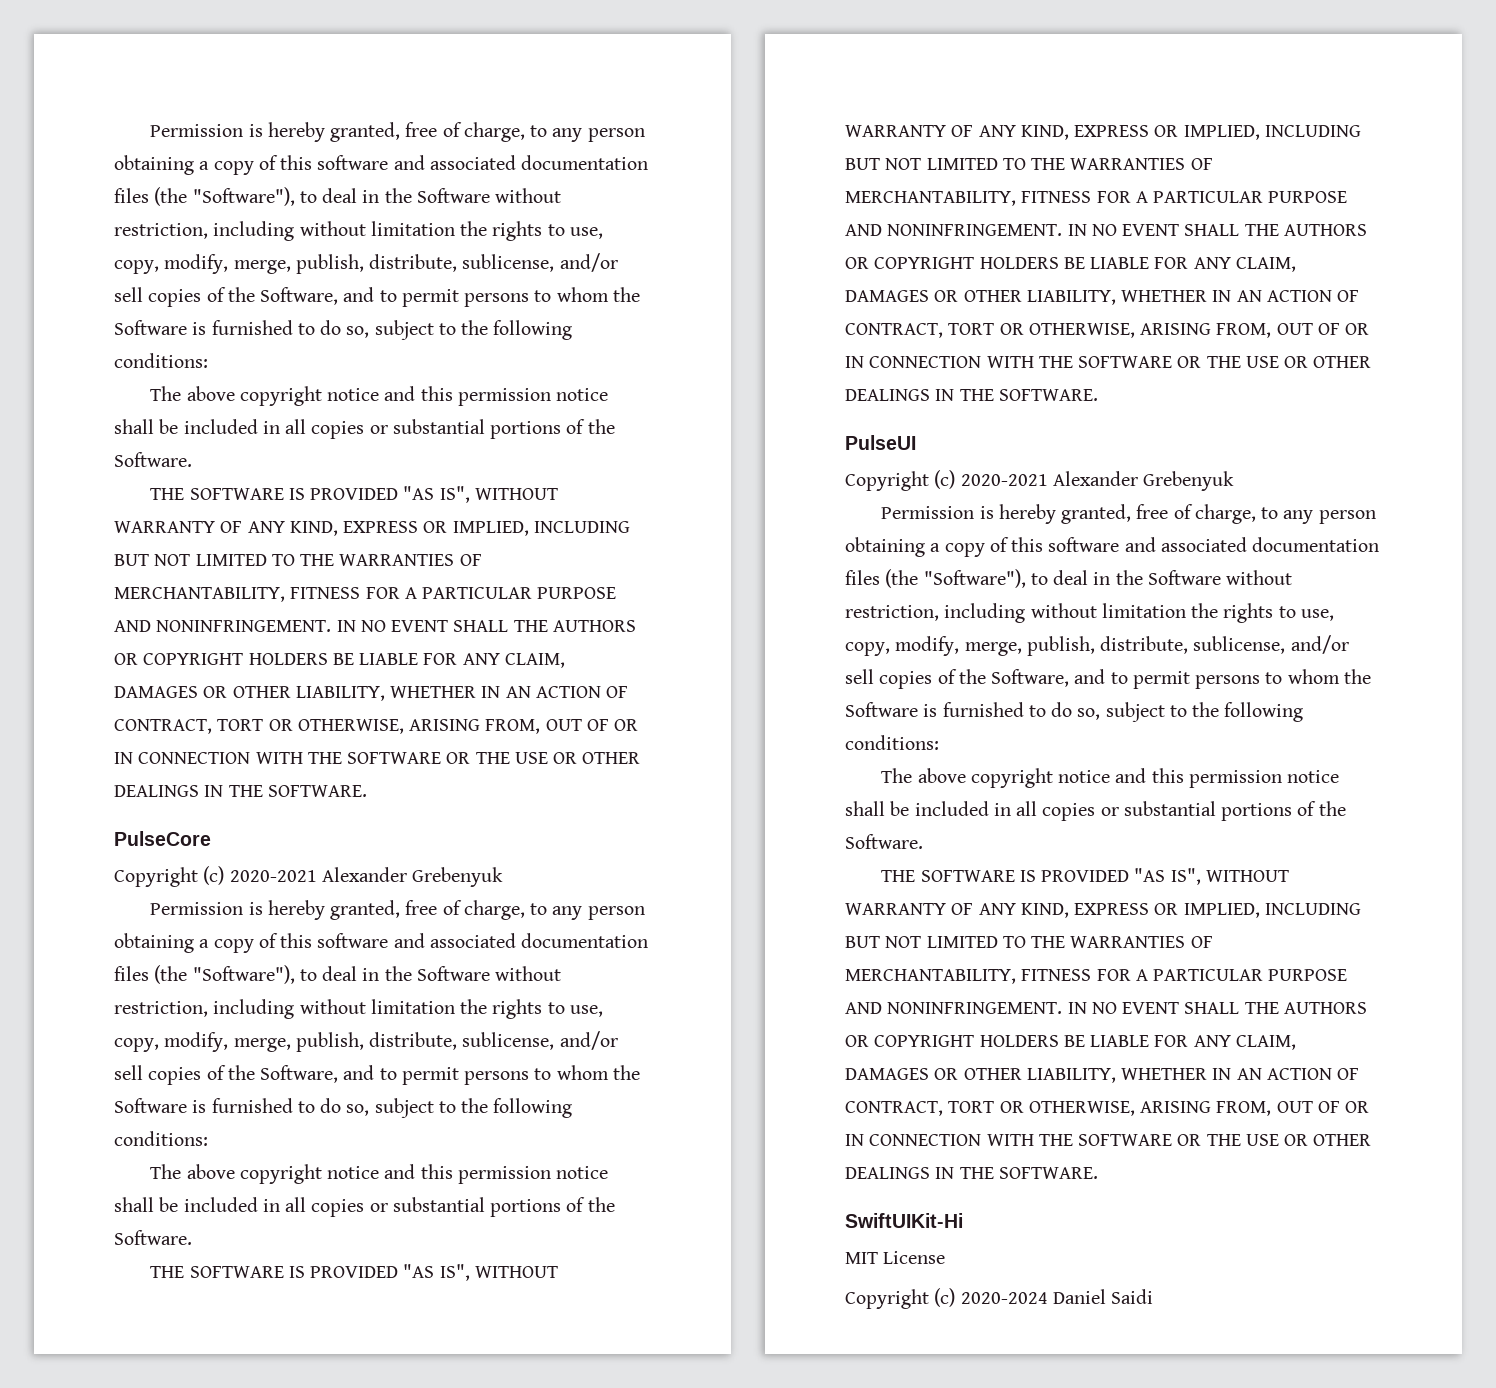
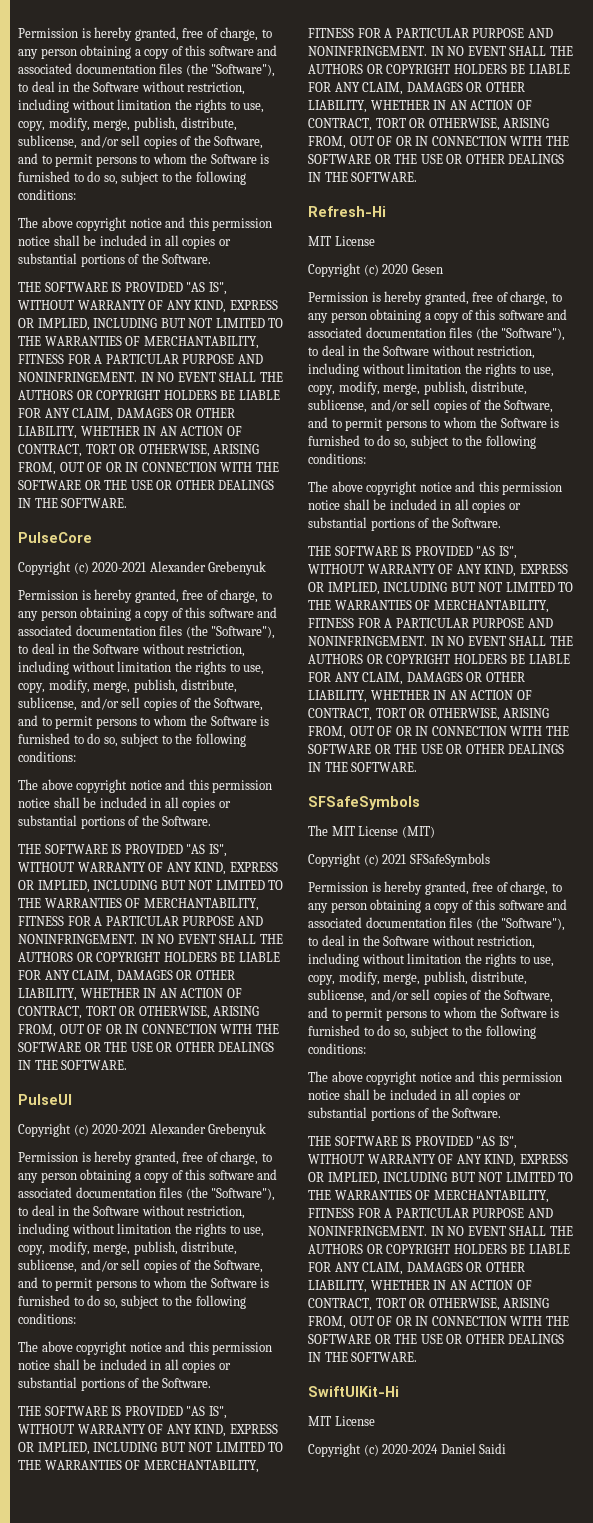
(1098, 1173) none -> [308,206,386,217] [308,236,375,246] [308,263,443,277] [308,291,562,305] [308,309,568,323] [308,327,566,341] [308,345,536,359] [308,363,555,377] [308,381,528,395] [308,399,554,413] [308,417,560,431] [308,435,536,449] [308,453,366,464] [308,481,563,495] [308,499,521,513] [308,517,502,531] [308,546,517,559] [308,564,568,577] [308,582,574,595] [308,600,549,613] [308,618,553,628] [308,636,573,646] [308,654,570,664] [308,672,525,685] [308,690,532,703] [308,708,550,721] [308,726,569,739] [308,744,565,754] [308,762,418,772] [308,796,420,810] [308,825,435,838] [308,853,490,867] [308,881,562,895] [308,899,568,913] [308,917,566,931] [308,935,536,949] [308,953,555,967] [308,971,528,985] [308,989,554,1003] [308,1007,560,1021] [308,1025,536,1039] [308,1043,366,1054] [308,1071,563,1085] [308,1089,521,1103] [308,1107,502,1121] [308,1136,517,1149] [308,1154,568,1167] [308,1172,574,1185] [308,1190,549,1203] [308,1208,553,1218] [308,1226,573,1236] [308,1244,570,1254] [308,1262,525,1275] [308,1280,532,1293] [308,1298,550,1311] [308,1316,569,1329] [308,1334,565,1344] [308,1352,418,1362] // Refresh-Hi // MIT License // Copyright (c) 2020 Gesen // Permission is hereby granted, free of charge, to any person obtaining a copy of this software and associated documentation files (the "Software"), to deal in the Software without restriction, including without limitation the rights to use, copy, modify, merge, publish, distribute, sublicense, and/or sell copies of the Software, and to permit persons to whom the Software is furnished to do so, subject to the following conditions: // The above copyright notice and this permission notice shall be included in all copies or substantial portions of the Software. // THE SOFTWARE IS PROVIDED "AS IS", WITHOUT WARRANTY OF ANY KIND, EXPRESS OR IMPLIED, INCLUDING BUT NOT LIMITED TO THE WARRANTIES OF MERCHANTABILITY, FITNESS FOR A PARTICULAR PURPOSE AND NONINFRINGEMENT. IN NO EVENT SHALL THE AUTHORS OR COPYRIGHT HOLDERS BE LIABLE FOR ANY CLAIM, DAMAGES OR OTHER LIABILITY, WHETHER IN AN ACTION OF CONTRACT, TORT OR OTHERWISE, ARISING FROM, OUT OF OR IN CONNECTION WITH THE SOFTWARE OR THE USE OR OTHER DEALINGS IN THE SOFTWARE. // SFSafeSymbols // The MIT License (MIT) // Copyright (c) 2021 SFSafeSymbols // Permission is hereby granted, free of charge, to any person obtaining a copy of this software and associated documentation files (the "Software"), to deal in the Software without restriction, including without limitation the rights to use, copy, modify, merge, publish, distribute, sublicense, and/or sell copies of the Software, and to permit persons to whom the Software is furnished to do so, subject to the following conditions: // The above copyright notice and this permission notice shall be included in all copies or substantial portions of the Software. // THE SOFTWARE IS PROVIDED "AS IS", WITHOUT WARRANTY OF ANY KIND, EXPRESS OR IMPLIED, INCLUDING BUT NOT LIMITED TO THE WARRANTIES OF MERCHANTABILITY, FITNESS FOR A PARTICULAR PURPOSE AND NONINFRINGEMENT. IN NO EVENT SHALL THE AUTHORS OR COPYRIGHT HOLDERS BE LIABLE FOR ANY CLAIM, DAMAGES OR OTHER LIABILITY, WHETHER IN AN ACTION OF CONTRACT, TORT OR OTHERWISE, ARISING FROM, OUT OF OR IN CONNECTION WITH THE SOFTWARE OR THE USE OR OTHER DEALINGS IN THE SOFTWARE.

